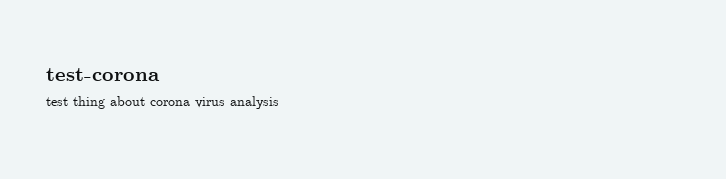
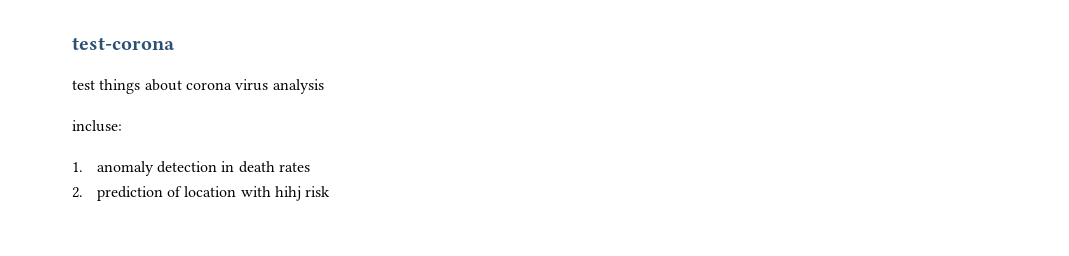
[73,96,105,109] thing -> [99,79,141,94] things
(279, 102) none -> [72,120,122,132] [72,161,311,176] [72,186,331,201] // incluse: // 1. anomaly detection in death rates // 2. prediction of location with hihj risk

